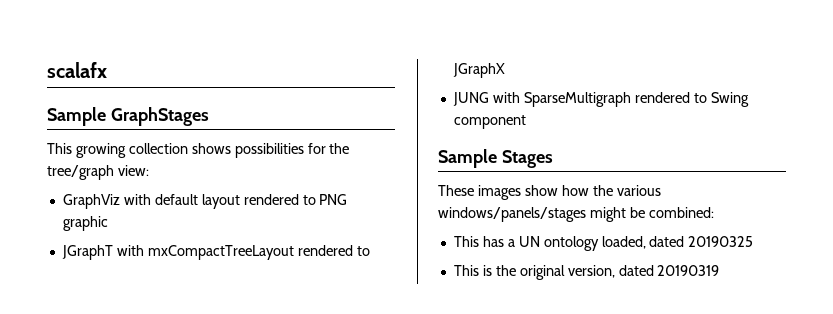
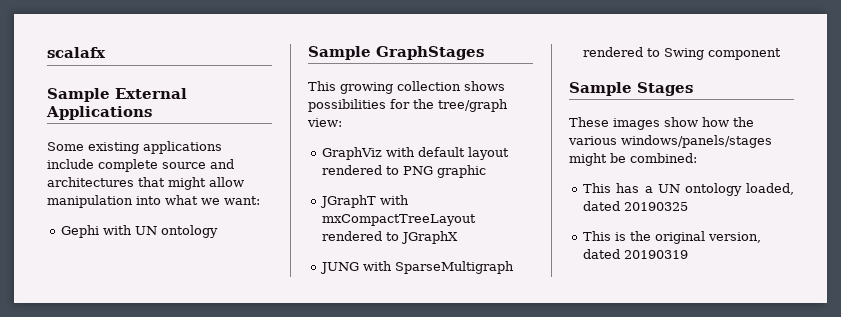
(107, 70) none -> [47,88,187,102] [46,106,152,120] [47,141,222,154] [47,159,234,172] [47,177,244,190] [47,195,260,208] [61,225,219,238] // Sample External Applications // Some existing applications include complete source and architectures that might allow manipulation into what we want: // Gephi with UN ontology

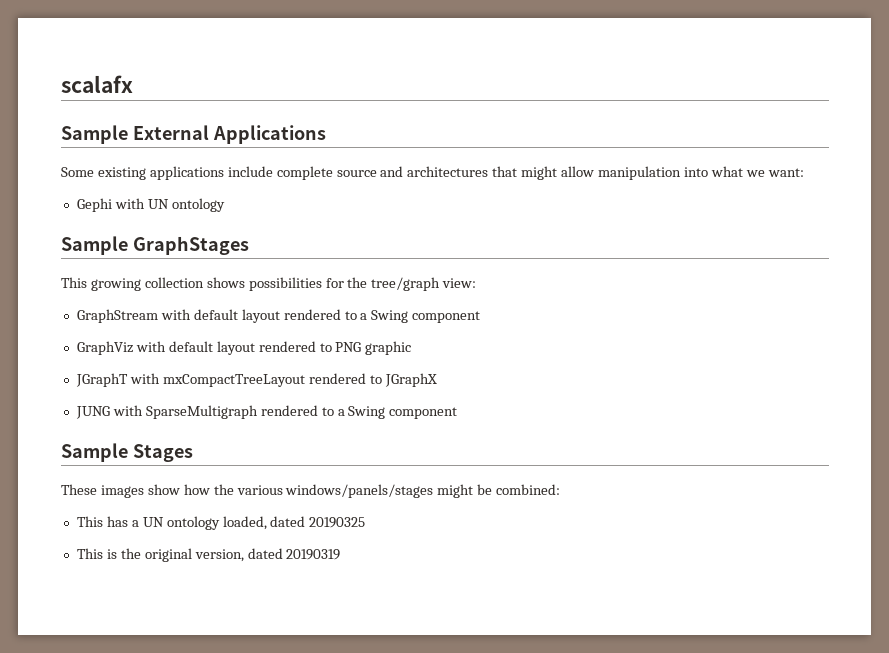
(342, 122) none -> [76,309,481,323] // GraphStream with default layout rendered to a Swing component
(661, 52) none -> [337,409,345,416] a

